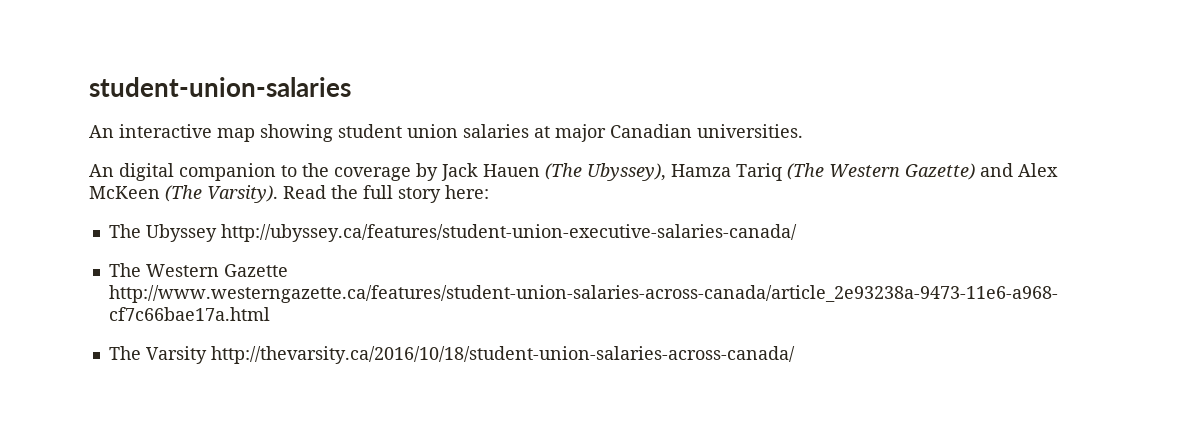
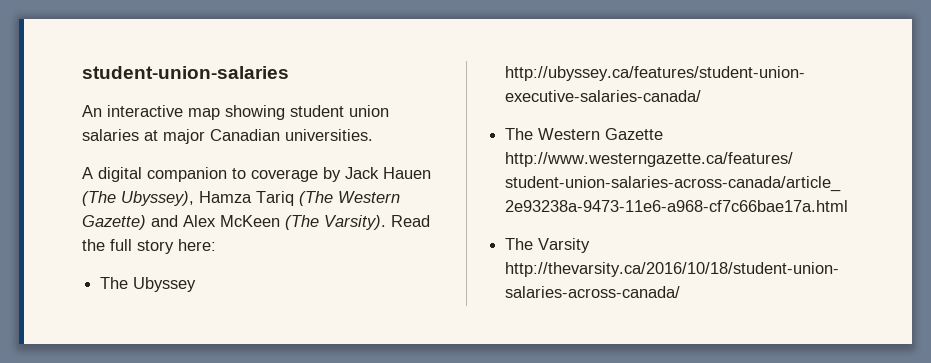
[89,164,114,177] An -> [82,167,93,179] A
[302,163,329,177] the -> (246, 173) none

